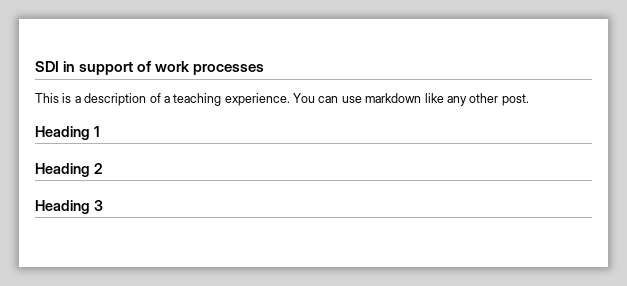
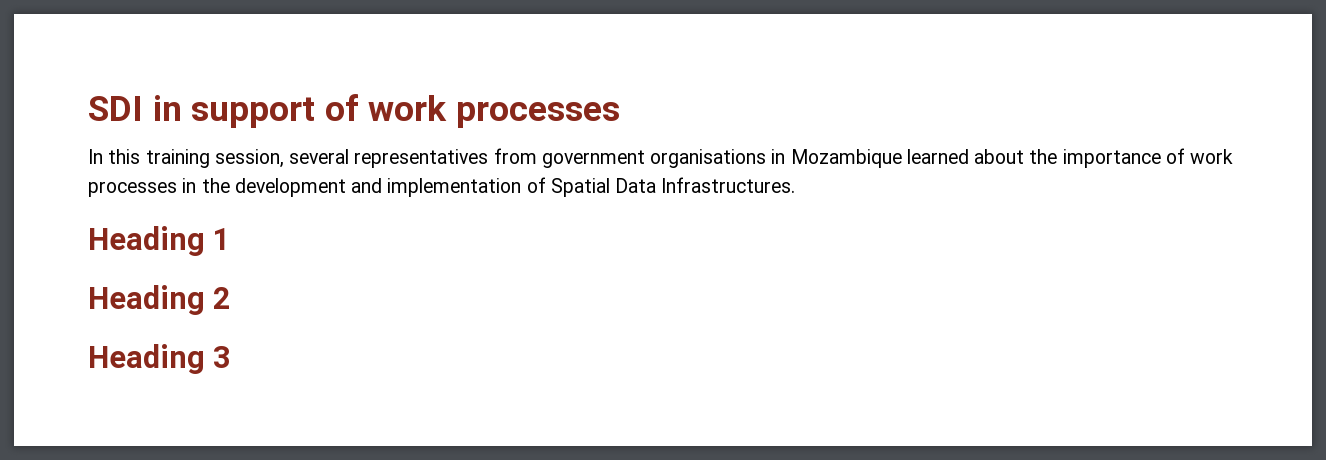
[35,93,529,106] This is a description of a teaching experience. You can use markdown like any other post. -> [88,148,1234,168] [88,177,796,197] In this training session, several representatives from government organisations in Mozambique learned about the importance of work processes in the development and implementation of Spatial Data Infrastructures.

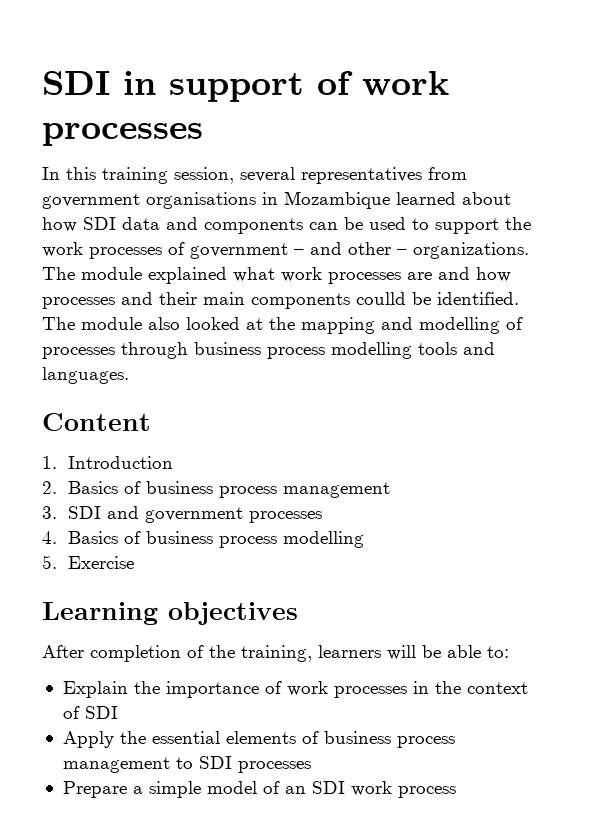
(1025, 156) none -> [42,217,531,234] [42,242,529,259] [42,267,511,284] [42,292,519,309] [42,317,523,334] [42,342,495,359] [42,367,129,384] [42,413,151,431] [42,456,174,469] [42,481,391,498] [42,506,323,523] [42,531,365,548] [42,555,135,569] [42,602,298,625] [42,645,509,662] [62,681,128,698] how SDI data and components can be used to support the work processes of government – and other – organizations. The module explained what work processes are and how processes and their main components coulld be identified. The module also looked at the mapping and modelling of processes through business process modelling tools and languages. // Content // 1. Introduction // 2. Basics of business process management // 3. SDI and government processes // 4. Basics of business process modelling // 5. Exercise // Learning objectives // After completion of the training, learners will be able to: // Explain
[234,177,796,197] [88,226,232,256] [88,285,232,315] [88,344,232,374] development and implementation of Spatial Data Infrastructures. // Heading 1 // Heading 2 // Heading 3 -> [466,682,528,694] [62,706,118,719] [62,731,455,748] [62,756,311,773] [62,781,456,798] context of SDI // Apply the essential elements of business process management to SDI processes // Prepare a simple model of an SDI work process

